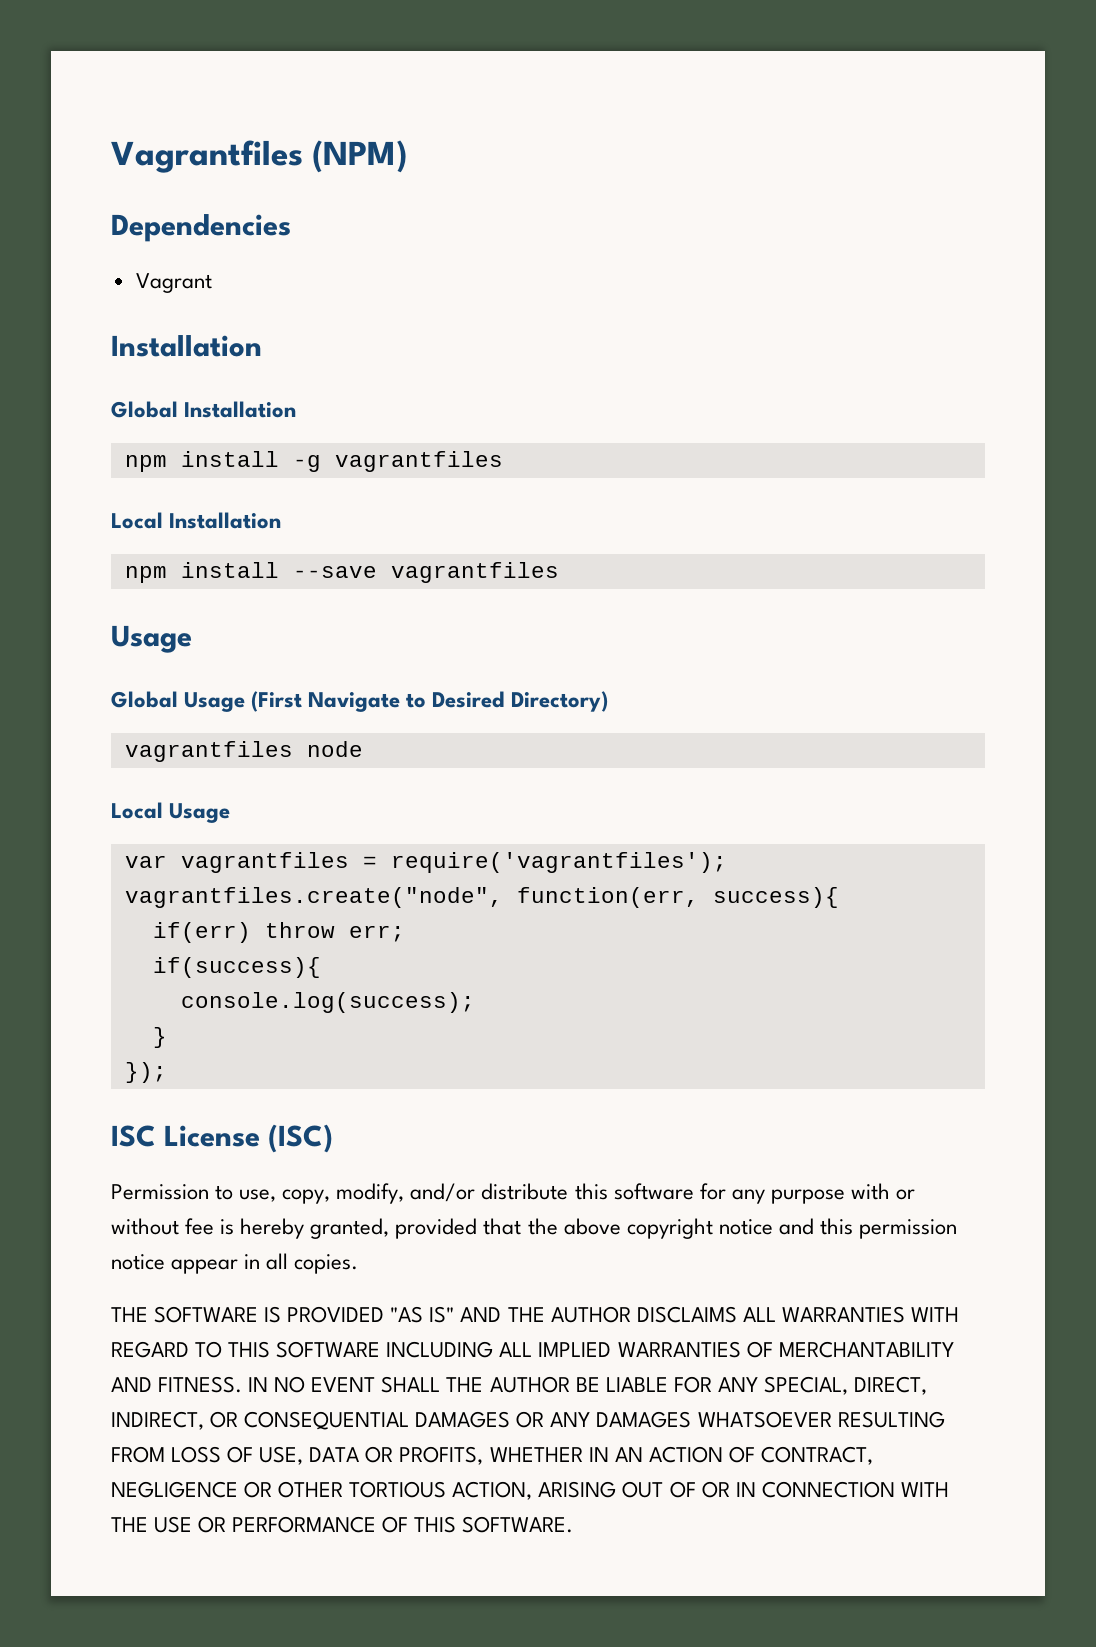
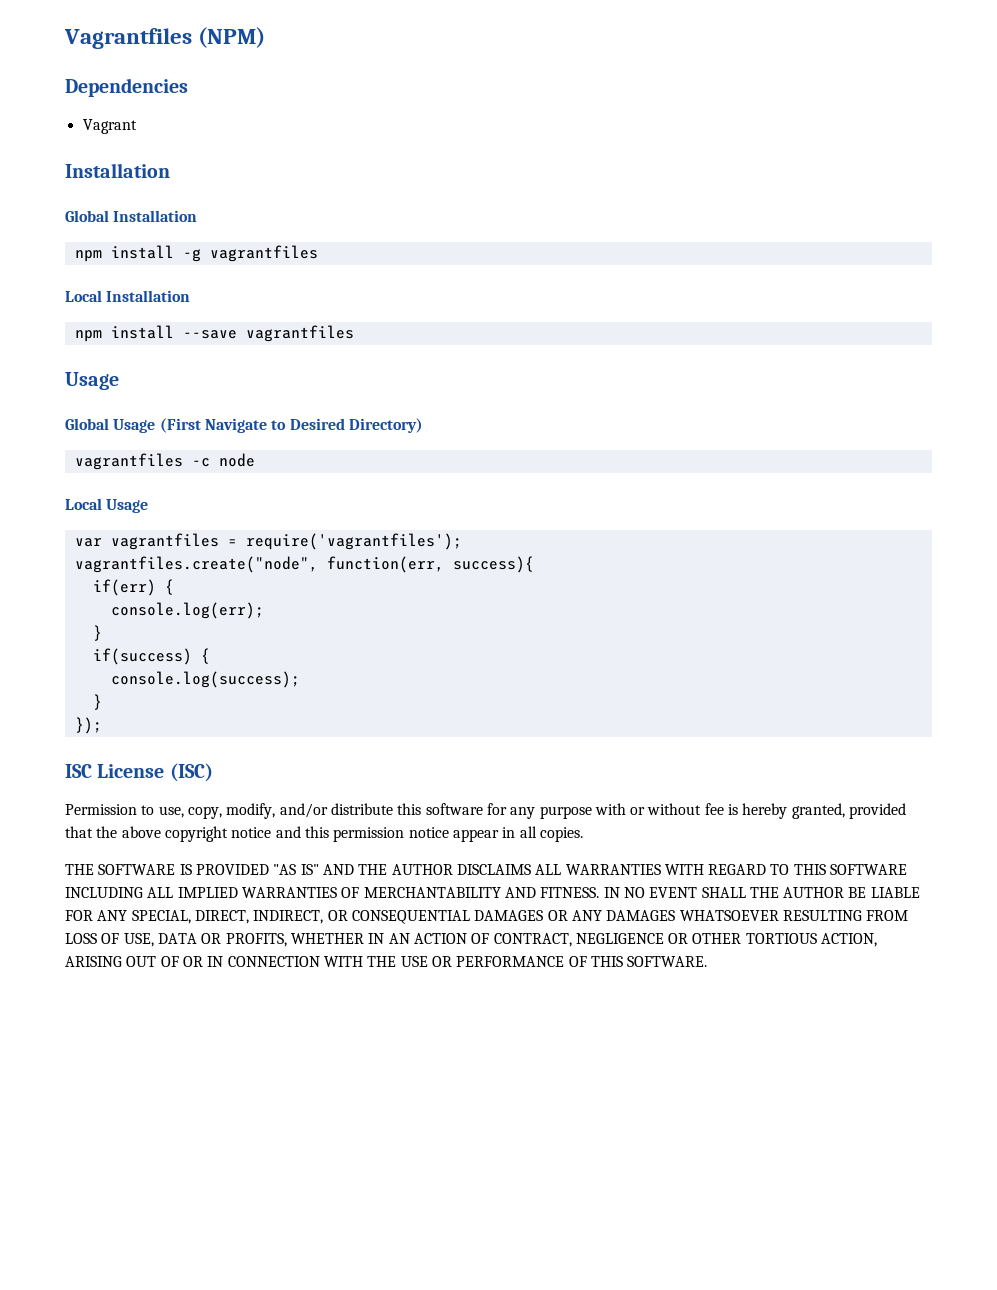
(293, 751) none -> [191,458,210,467] -c
[264,922,405,942] [152,957,321,978] throw err; // if(success){ -> [164,579,174,595] [110,602,264,619] [92,625,102,641] [92,648,210,665] { // console.log(err); // } // if(success) {

